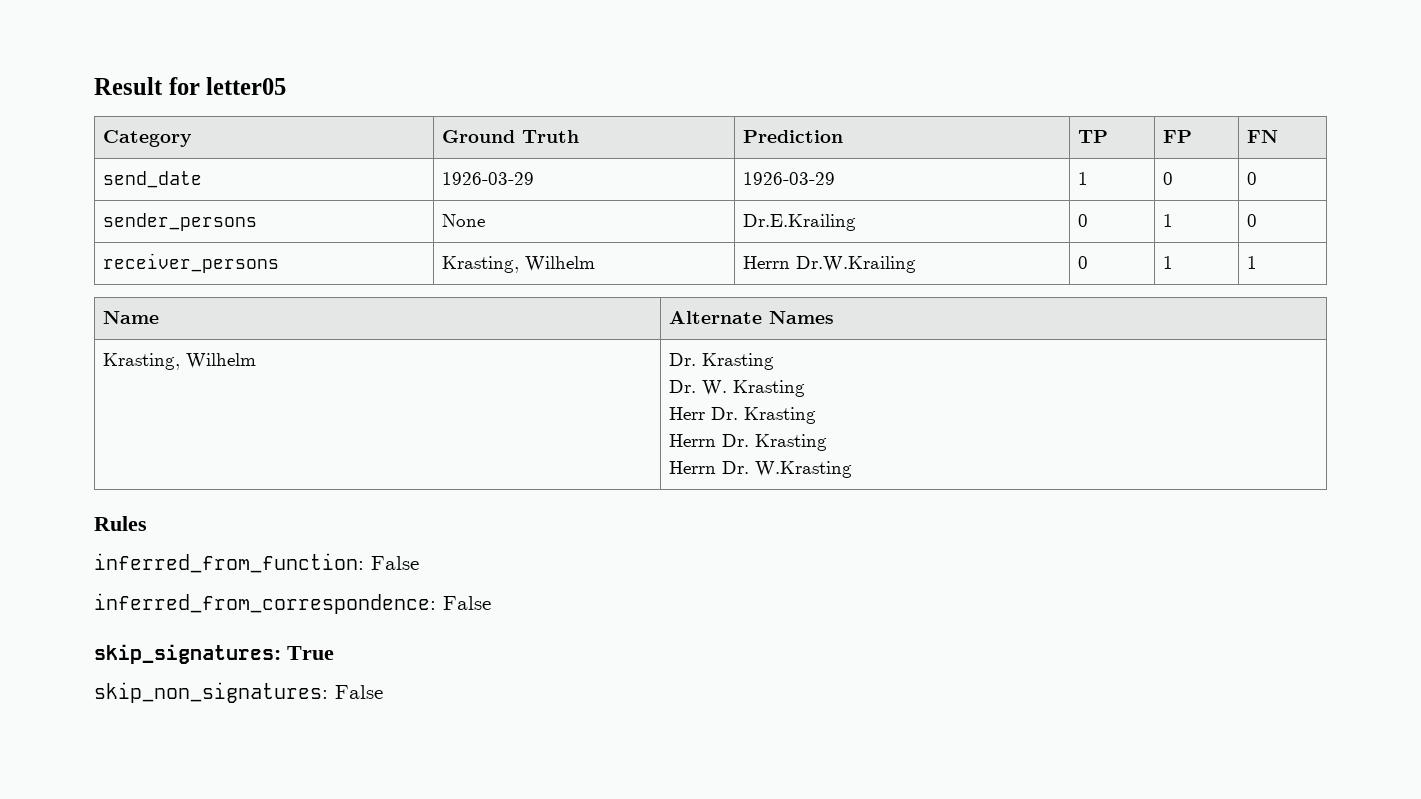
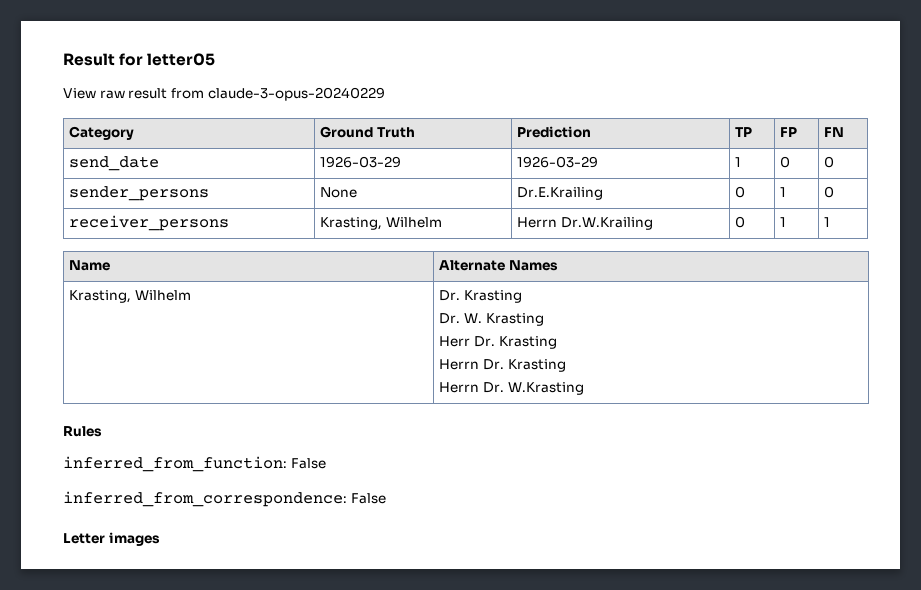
(287, 86) none -> [63,87,385,101] // View raw result from claude-3-opus-20240229
[94,644,334,664] [94,682,383,703] skip_signatures: True // skip_non_signatures: False -> [63,532,160,546] Letter images

